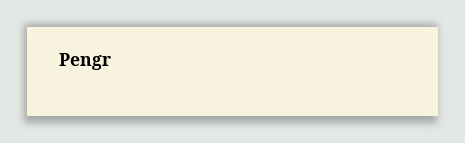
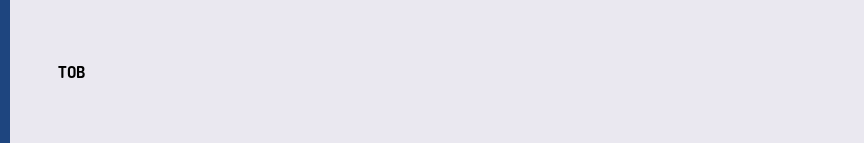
[59,53,111,70] Pengr -> [58,66,85,78] TOB

